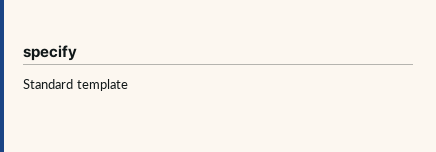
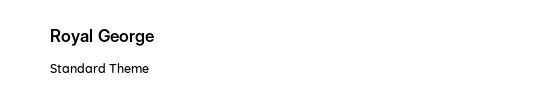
[23,45,77,61] specify -> [50,29,154,46] Royal George
[76,79,128,91] template -> [109,63,150,73] Theme

